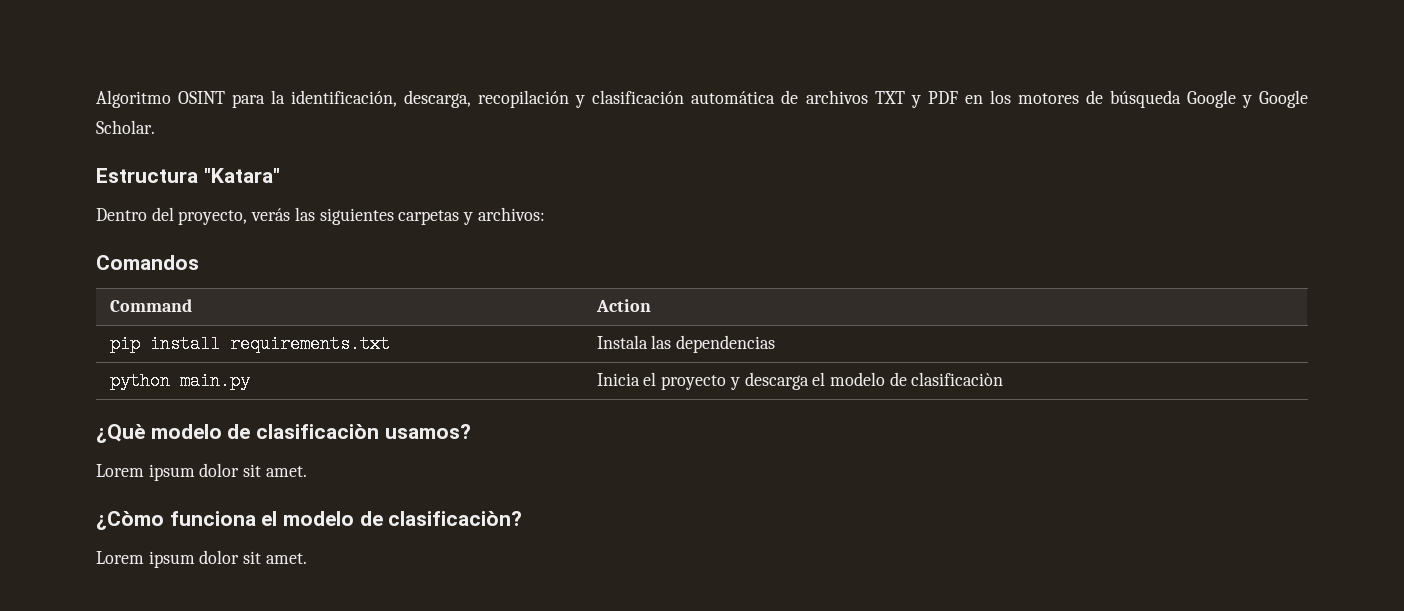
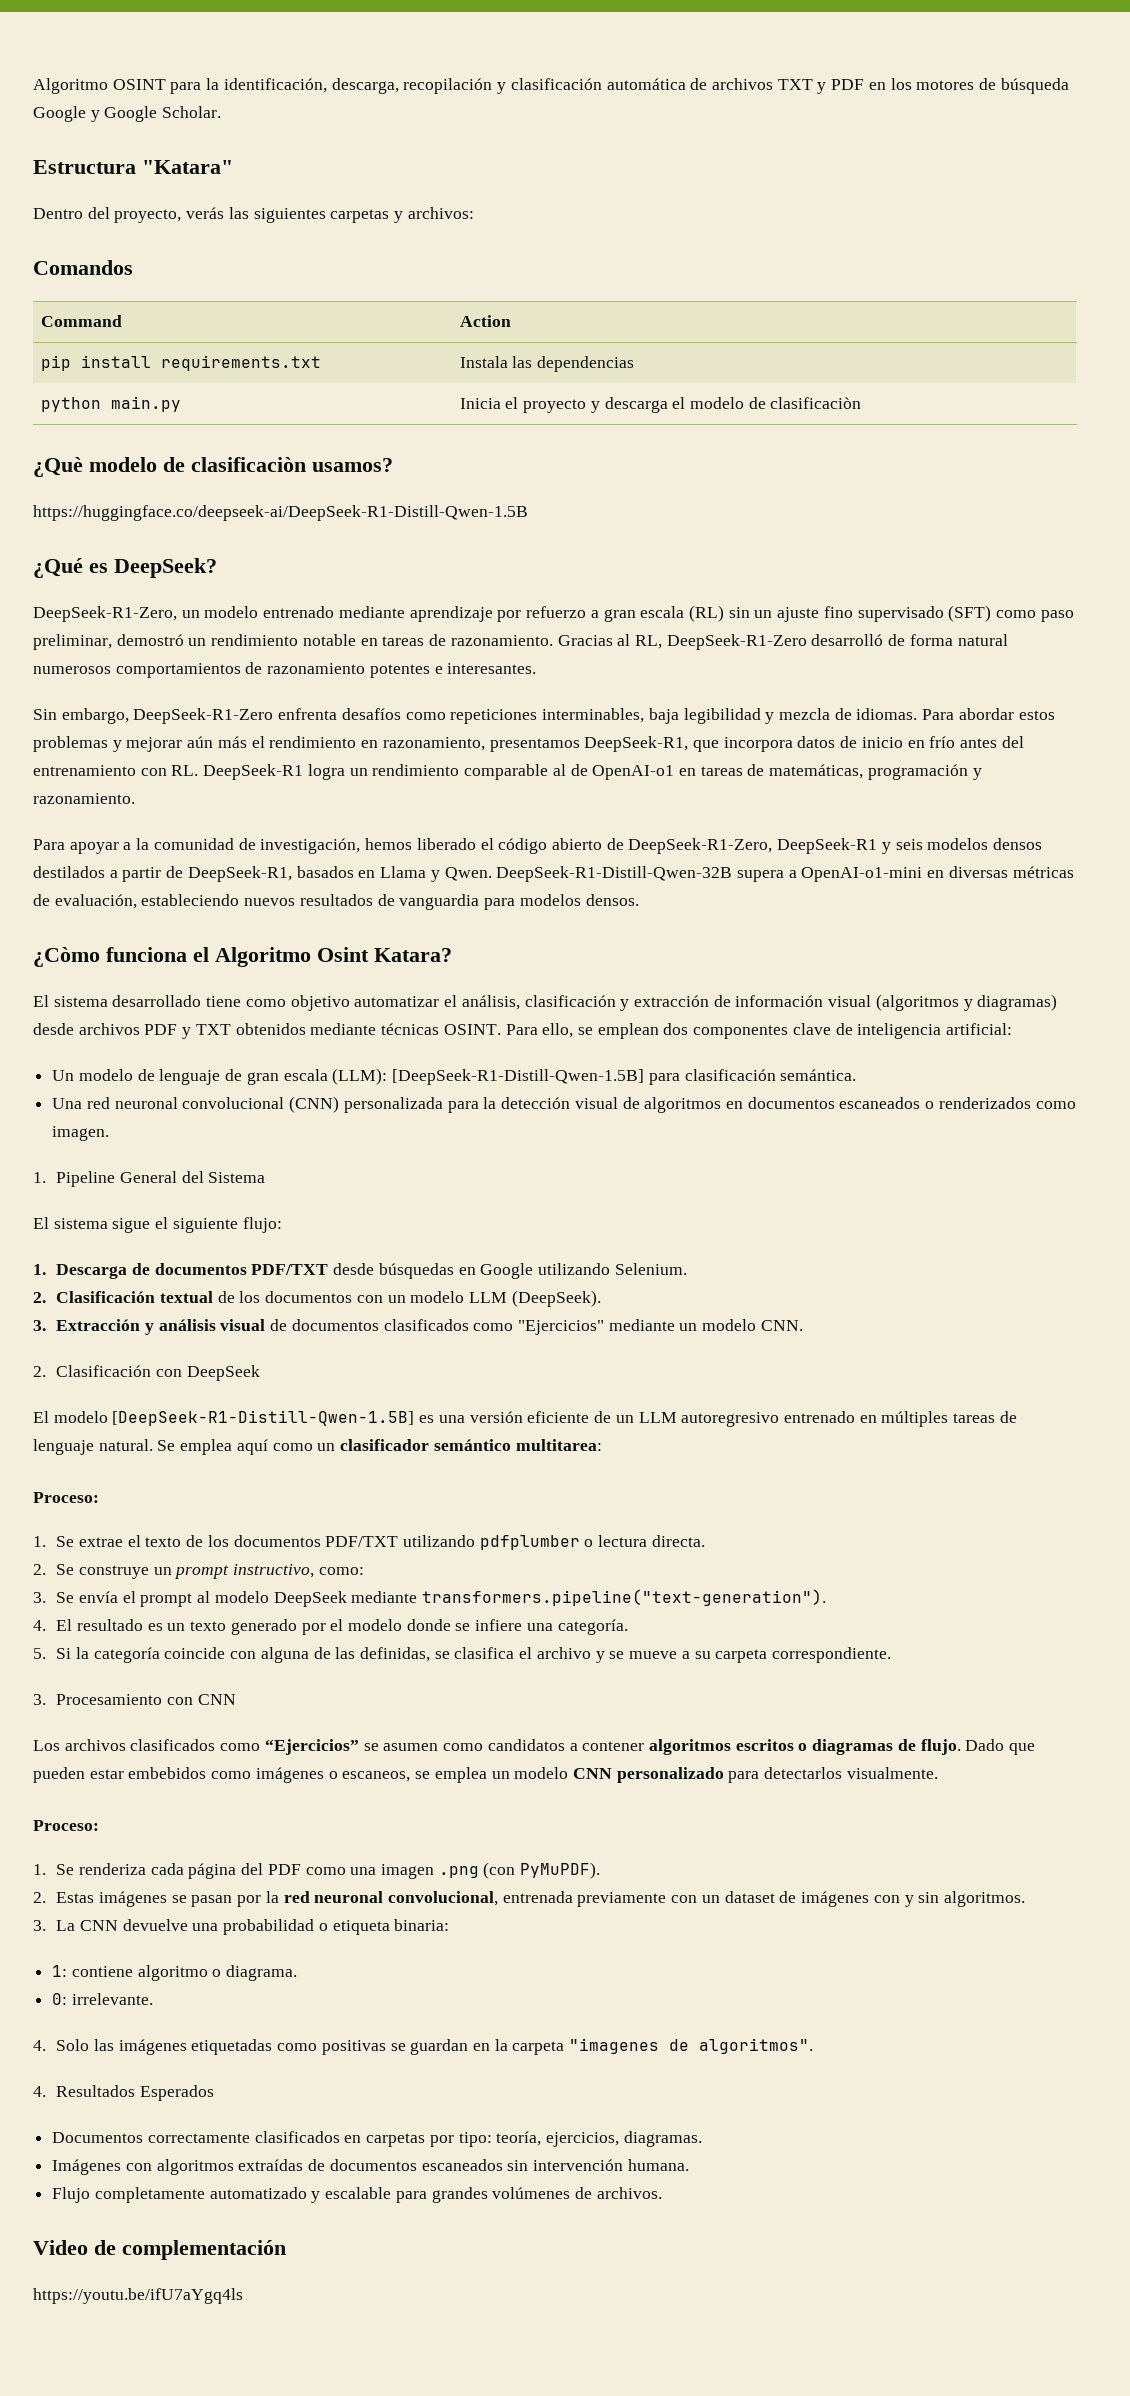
[96,463,307,481] [96,511,523,530] [96,550,307,568] Lorem ipsum dolor sit amet. // ¿Còmo funciona el modelo de clasificaciòn? // Lorem ipsum dolor sit amet. -> [33,505,528,521] [33,558,217,578] [33,605,1074,622] [33,634,1008,650] [33,662,537,678] [33,708,1055,724] [33,736,1024,752] [33,764,982,780] [33,793,135,804] [33,838,1043,854] [33,866,1074,882] [33,894,639,910] [33,947,452,967] [33,994,1058,1011] [33,1023,1013,1039] [52,1068,857,1085] [52,1096,1076,1113] [52,1126,110,1141] [33,1171,266,1187] [33,1217,282,1233] [33,1263,687,1279] [33,1290,601,1307] [33,1319,803,1335] [33,1365,260,1381] [33,1410,1017,1427] [33,1439,602,1455] [33,1492,99,1503] [33,1535,705,1550] [33,1564,364,1579] [33,1589,827,1607] [33,1619,628,1635] [33,1647,891,1663] [33,1694,236,1705] [33,1739,1036,1755] [33,1767,938,1783] [33,1820,99,1831] [33,1862,601,1879] [33,1891,1025,1907] [33,1919,450,1935] [52,1965,298,1981] [52,1993,153,2005] [33,2038,814,2055] [33,2085,214,2101] [52,2131,702,2147] [52,2159,689,2175] [52,2187,662,2203] [33,2240,286,2260] [33,2288,243,2304] https://huggingface.co/deepseek-ai/DeepSeek-R1-Distill-Qwen-1.5B // ¿Qué es DeepSeek? // DeepSeek-R1-Zero, un modelo entrenado mediante aprendizaje por refuerzo a gran escala (RL) sin un ajuste fino supervisado (SFT) como paso preliminar, demostró un rendimiento notable en tareas de razonamiento. Gracias al RL, DeepSeek-R1-Zero desarrolló de forma natural numerosos comportamientos de razonamiento potentes e interesantes. // Sin embargo, DeepSeek-R1-Zero enfrenta desafíos como repeticiones interminables, baja legibilidad y mezcla de idiomas. Para abordar estos problemas y mejorar aún más el rendimiento en razonamiento, presentamos DeepSeek-R1, que incorpora datos de inicio en frío antes del entrenamiento con RL. DeepSeek-R1 logra un rendimiento comparable al de OpenAI-o1 en tareas de matemáticas, programación y razonamiento. // Para apoyar a la comunidad de investigación, hemos liberado el código abierto de DeepSeek-R1-Zero, DeepSeek-R1 y seis modelos densos destilados a partir de DeepSeek-R1, basados en Llama y Qwen. DeepSeek-R1-Distill-Qwen-32B supera a OpenAI-o1-mini en diversas métricas de evaluación, estableciendo nuevos resultados de vanguardia para modelos densos. // ¿Còmo funciona el Algoritmo Osint Katara? // El sistema desarrollado tiene como objetivo automatizar el análisis, clasificación y extracción de información visual (algoritmos y diagramas) desde archivos PDF y TXT obtenidos mediante técnicas OSINT. Para ello, se emplean dos componentes clave de inteligencia artificial: // Un modelo de lenguaje de gran escala (LLM): [DeepSeek-R1-Distill-Qwen-1.5B] para clasificación semántica. // Una red neuronal convolucional (CNN) personalizada para la detección visual de algoritmos en documentos escaneados o renderizados como imagen. // 1. Pipeline General del Sistema // El sistema sigue el siguiente flujo: // 1. Descarga de documentos PDF/TXT desde búsquedas en Google utilizando Selenium. // 2. Clasificación textual de los documentos con un modelo LLM (DeepSeek). // 3. Extracción y análisis visual de documentos clasificados como "Ejercicios" mediante un modelo CNN. // 2. Clasificación con DeepSeek // El modelo [DeepSeek-R1-Distill-Qwen-1.5B] es una versión eficiente de un LLM autoregresivo entrenado en múltiples tareas de lenguaje natural. Se emplea aquí como un clasificador semántico multitarea: // Proceso: // 1. Se extrae el texto de los documentos PDF/TXT utilizando pdfplumber o lectura directa. // 2. Se construye un prompt instructivo, como: // 3. Se envía el prompt al modelo DeepSeek mediante transformers.pipeline("text-generation"). // 4. El resultado es un texto generado por el modelo donde se infiere una categoría. // 5. Si la categoría coincide con alguna de las definidas, se clasifica el archivo y se mueve a su carpeta correspondiente. // 3. Procesamiento con CNN // Los archivos clasificados como “Ejercicios” se asumen como candidatos a contener algoritmos escritos o diagramas de flujo. Dado que pueden estar embebidos como imágenes o escaneos, se emplea un modelo CNN personalizado para detectarlos visualmente. // Proceso: // 1. Se renderiza cada página del PDF como una imagen .png (con PyMuPDF). // 2. Estas imágenes se pasan por la red neuronal convolucional, entrenada previamente con un dataset de imágenes con y sin algoritmos. // 3. La CNN devuelve una probabilidad o etiqueta binaria: // 1: contiene algoritmo o diagrama. // 0: irrelevante. // 4. Solo las imágenes etiquetadas como positivas se guardan en la carpeta "imagenes de algoritmos". // 4. Resultados Esperados // Documentos correctamente clasificados en carpetas por tipo: teoría, ejercicios, diagramas. // Imágenes con algoritmos extraídas de documentos escaneados sin intervención humana. // Flujo completamente automatizado y escalable para grandes volúmenes de archivos. // Video de complementación // https://youtu.be/ifU7aYgq4ls

